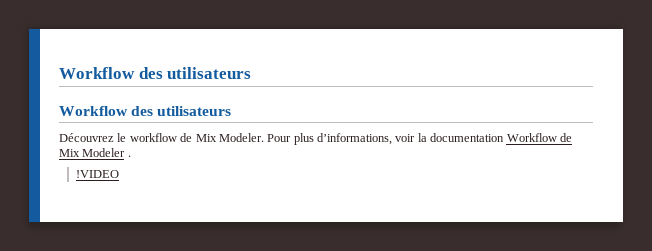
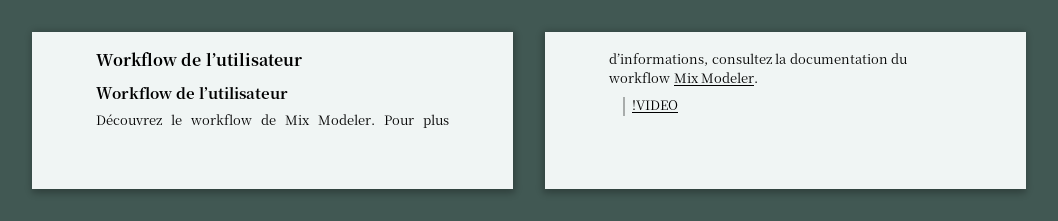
[59,67,252,79] [59,106,232,116] Workflow des utilisateurs // Workflow des utilisateurs -> [96,52,302,66] [96,86,289,99] Workflow de l’utilisateur // Workflow de l’utilisateur
[395,134,416,142] voir -> [711,53,773,64] consultez
[506,133,572,142] [59,148,131,157] Workflow de Mix Modeler . -> [891,53,908,64] [608,72,759,83] du workflow Mix Modeler.

